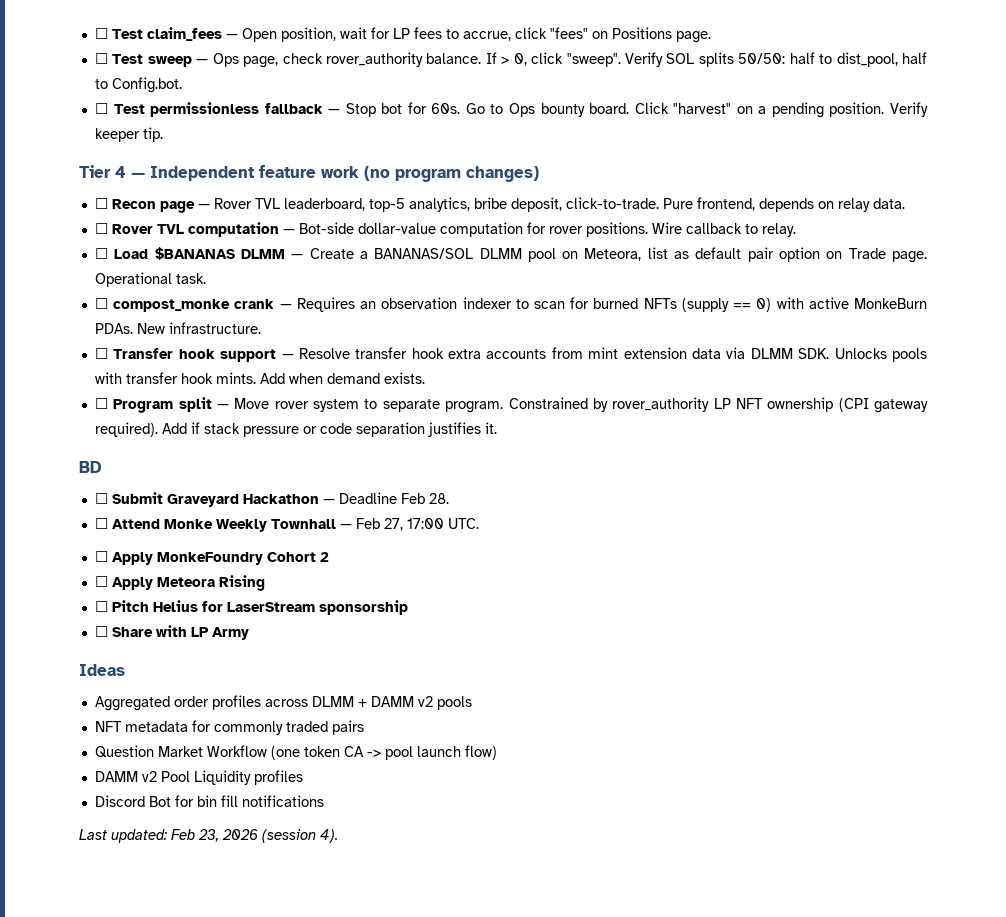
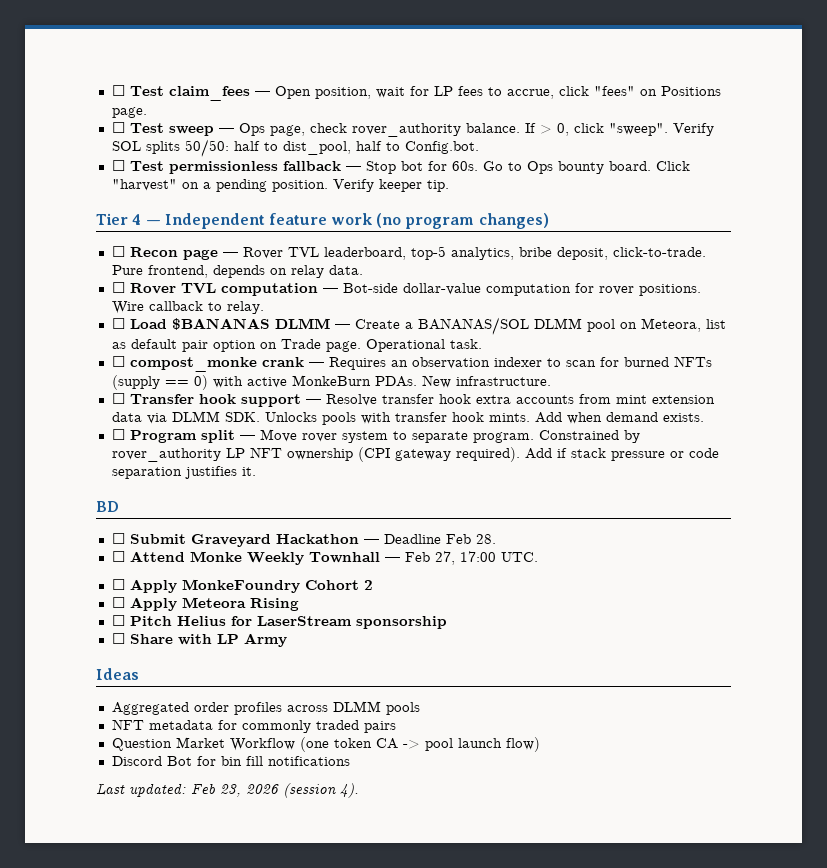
[357,696,433,707] + DAMM v2 -> (381, 706) none
[94,770,303,785] // DAMM v2 Pool Liquidity profiles -> (540, 744) none

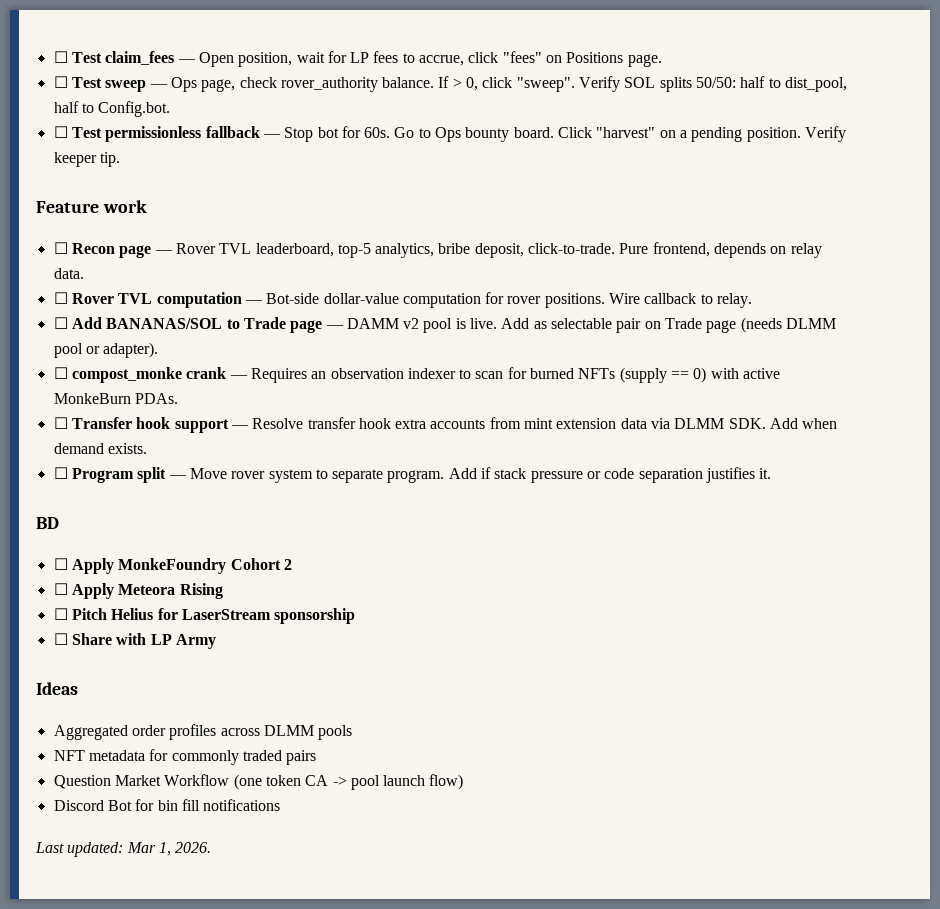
[96,213,549,229] Tier 4 — Independent feature work (no program changes) -> [36,200,147,213] Feature work
[129,317,726,335] [111,339,482,352] Load $BANANAS DLMM — Create a BANANAS/SOL DLMM pool on Meteora, list as default pair option on Trade page. Operational task. -> [71,317,837,333] [53,342,159,358] Add BANANAS/SOL to Trade page — DAMM v2 pool is live. Add as selectable pair on Trade page (needs DLMM pool or adapter).
[421,375,551,388] New infrastructure. -> (178, 398) none
[264,412,530,425] Unlocks pools with transfer hook mints. -> (766, 423) none
[538,430,640,443] [111,447,520,462] Constrained by rover_authority LP NFT ownership (CPI gateway required). -> (445, 476) none
[111,533,496,547] [111,551,538,565] // ☐ Submit Graveyard Hackathon — Deadline Feb 28. // ☐ Attend Monke Weekly Townhall — Feb 27, 17:00 UTC. -> (59, 523) none
[191,783,359,798] Feb 23, 2026 (session 4). -> [126,842,212,856] Mar 1, 2026.

